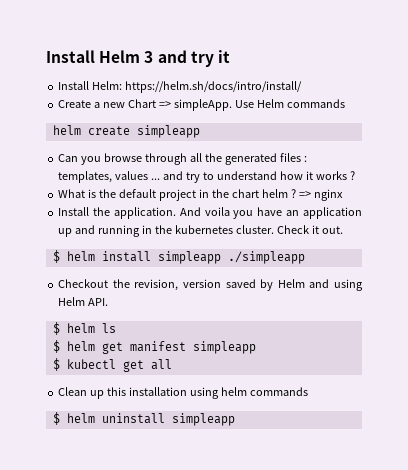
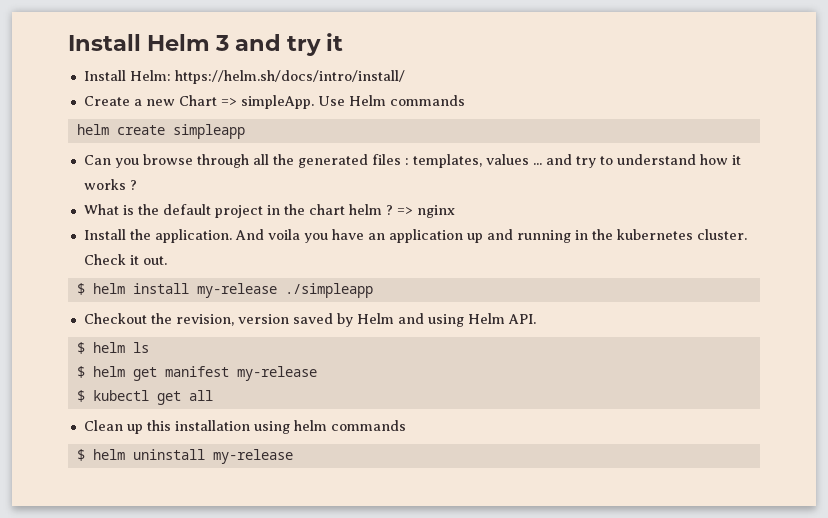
[157,251,221,264] simpleapp -> [196,283,277,298] my-release
[192,341,256,354] simpleapp -> [236,366,317,381] my-release
[171,413,235,426] simpleapp -> [212,449,293,464] my-release

